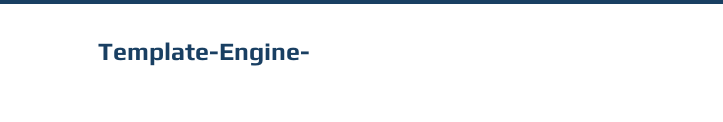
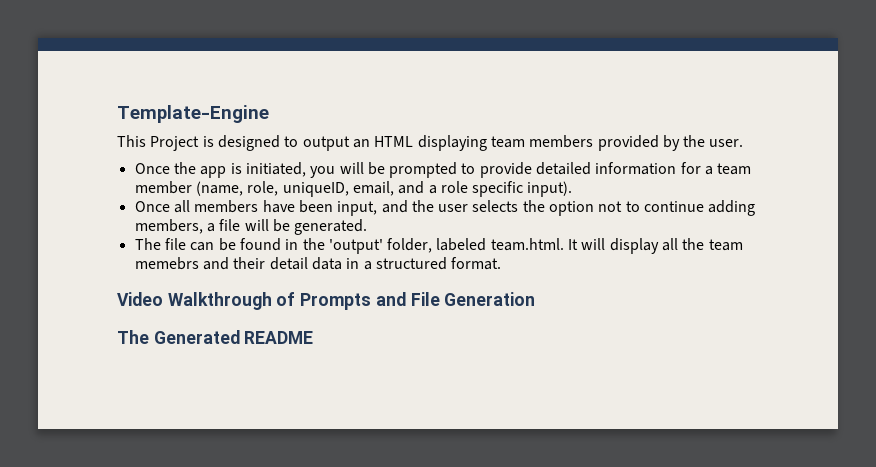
[98,42,310,66] Template-Engine- -> [117,105,269,123] [117,135,744,151] [134,162,752,178] [134,181,573,197] [134,200,756,216] [134,219,368,235] [134,238,743,254] [134,257,502,270] [117,292,536,310] [117,330,314,344] Template-Engine // This Project is designed to output an HTML displaying team members provided by the user. // Once the app is initiated, you will be prompted to provide detailed information for a team member (name, role, uniqueID, email, and a role specific input). // Once all members have been input, and the user selects the option not to continue adding members, a file will be generated. // The file can be found in the 'output' folder, labeled team.html. It will display all the team memebrs and their detail data in a structured format. // Video Walkthrough of Prompts and File Generation // The Generated README

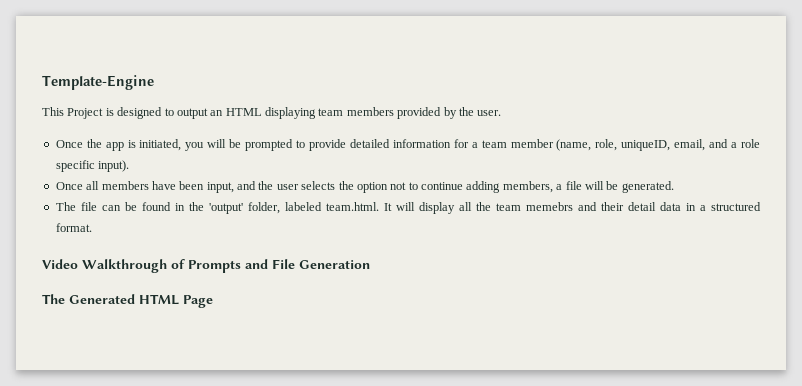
[244,331,314,344] README -> [139,294,213,308] HTML Page

